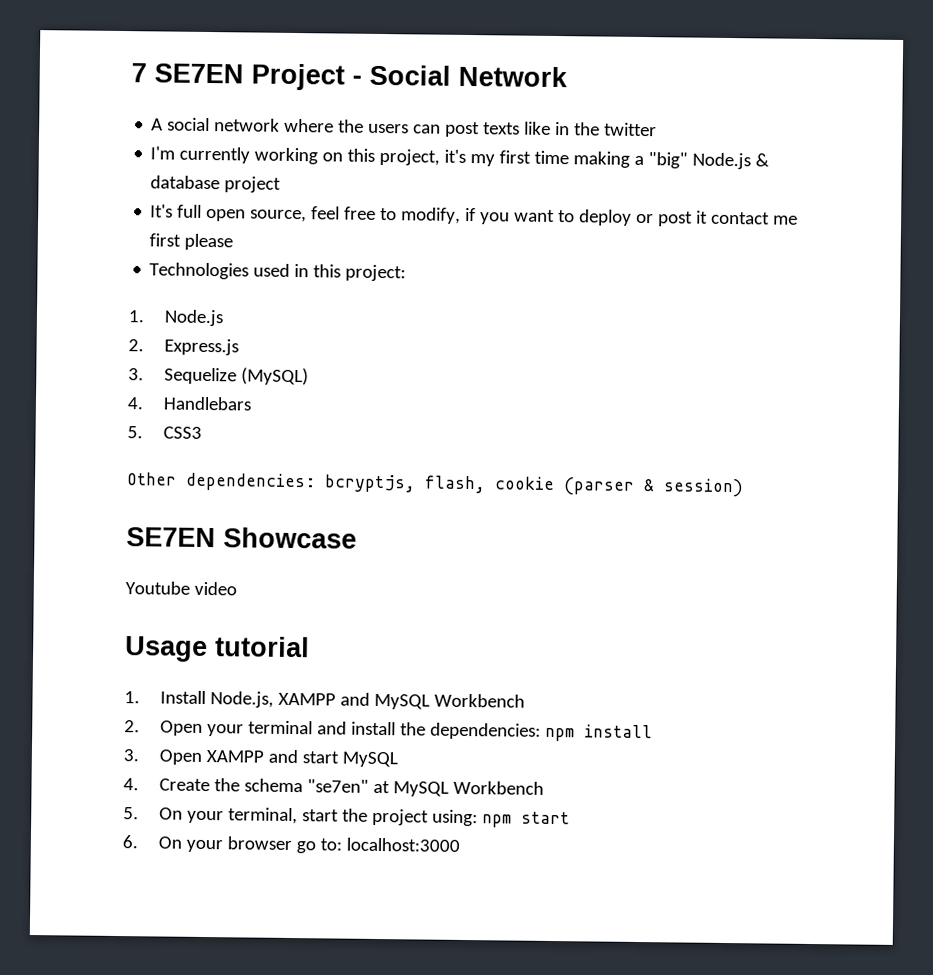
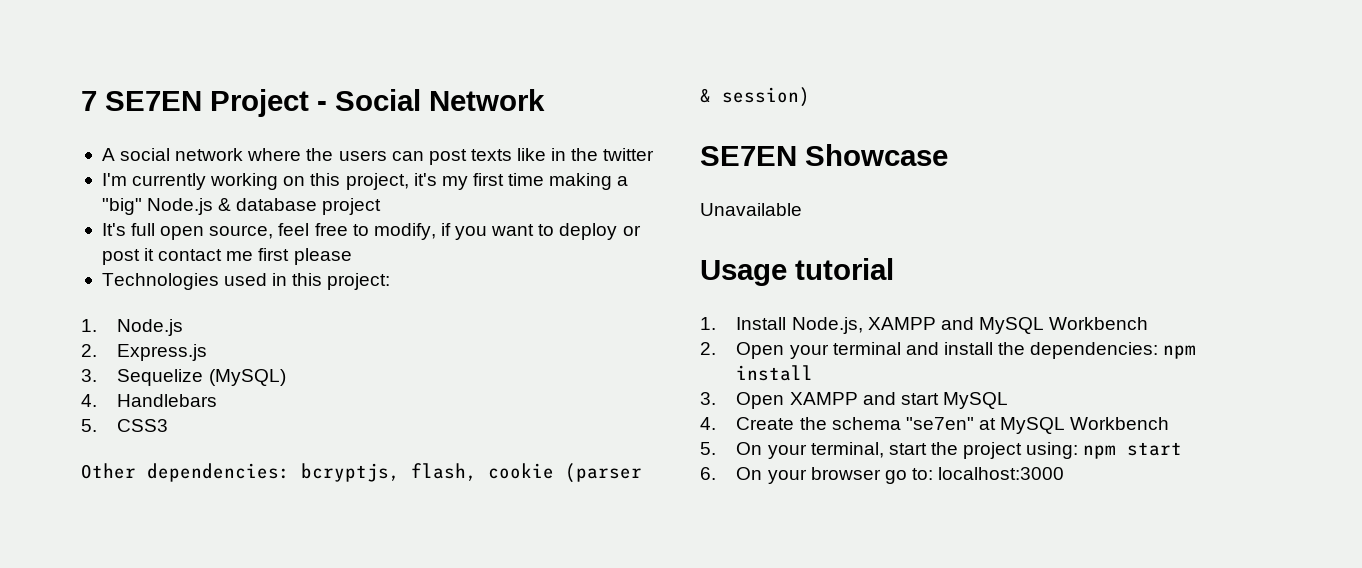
[125,581,237,596] Youtube video -> [700,203,802,216] Unavailable

